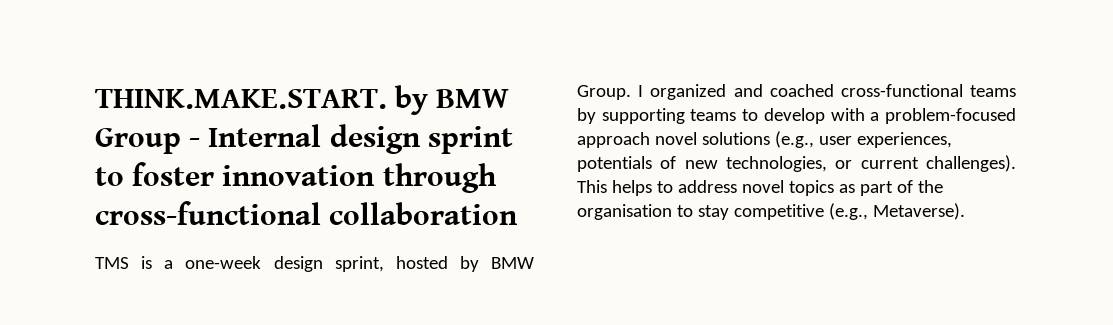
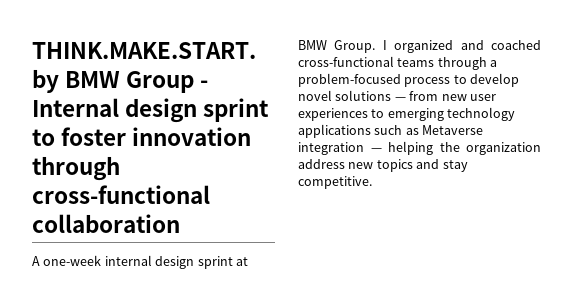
[95,256,479,272] TMS is a one-week design sprint, hosted by -> [32,255,248,269] A one-week internal design sprint at
[577,108,1016,124] [577,131,952,148] [577,155,1016,172] [577,180,943,196] [577,203,965,220] by supporting teams to develop with a problem-focused approach novel solutions (e.g., user experiences, potentials of new technologies, or current challenges). This helps to address novel topics as part of the organisation to stay competitive (e.g., Metaverse). -> [437,57,498,70] [298,73,520,87] [298,90,496,101] [298,107,516,121] [298,124,484,138] [298,141,541,155] [298,159,468,172] [298,176,372,189] through a problem-focused process to develop novel solutions — from new user experiences to emerging technology applications such as Metaverse integration — helping the organization address new topics and stay competitive.

